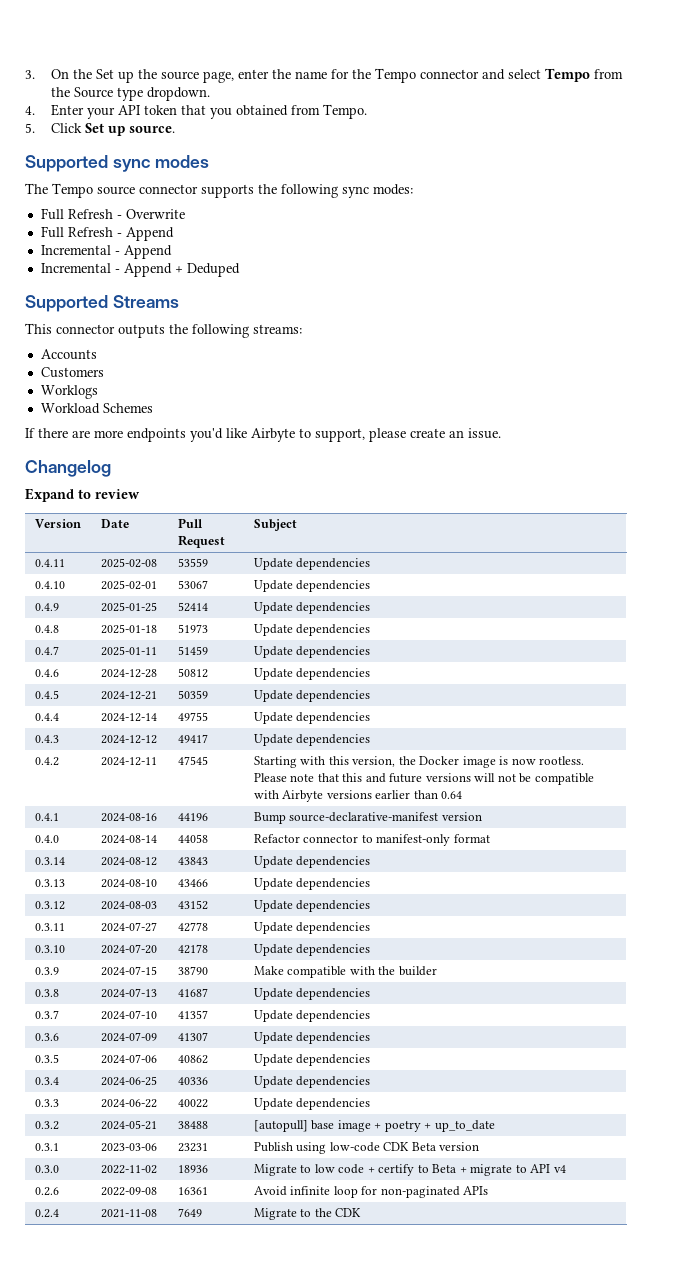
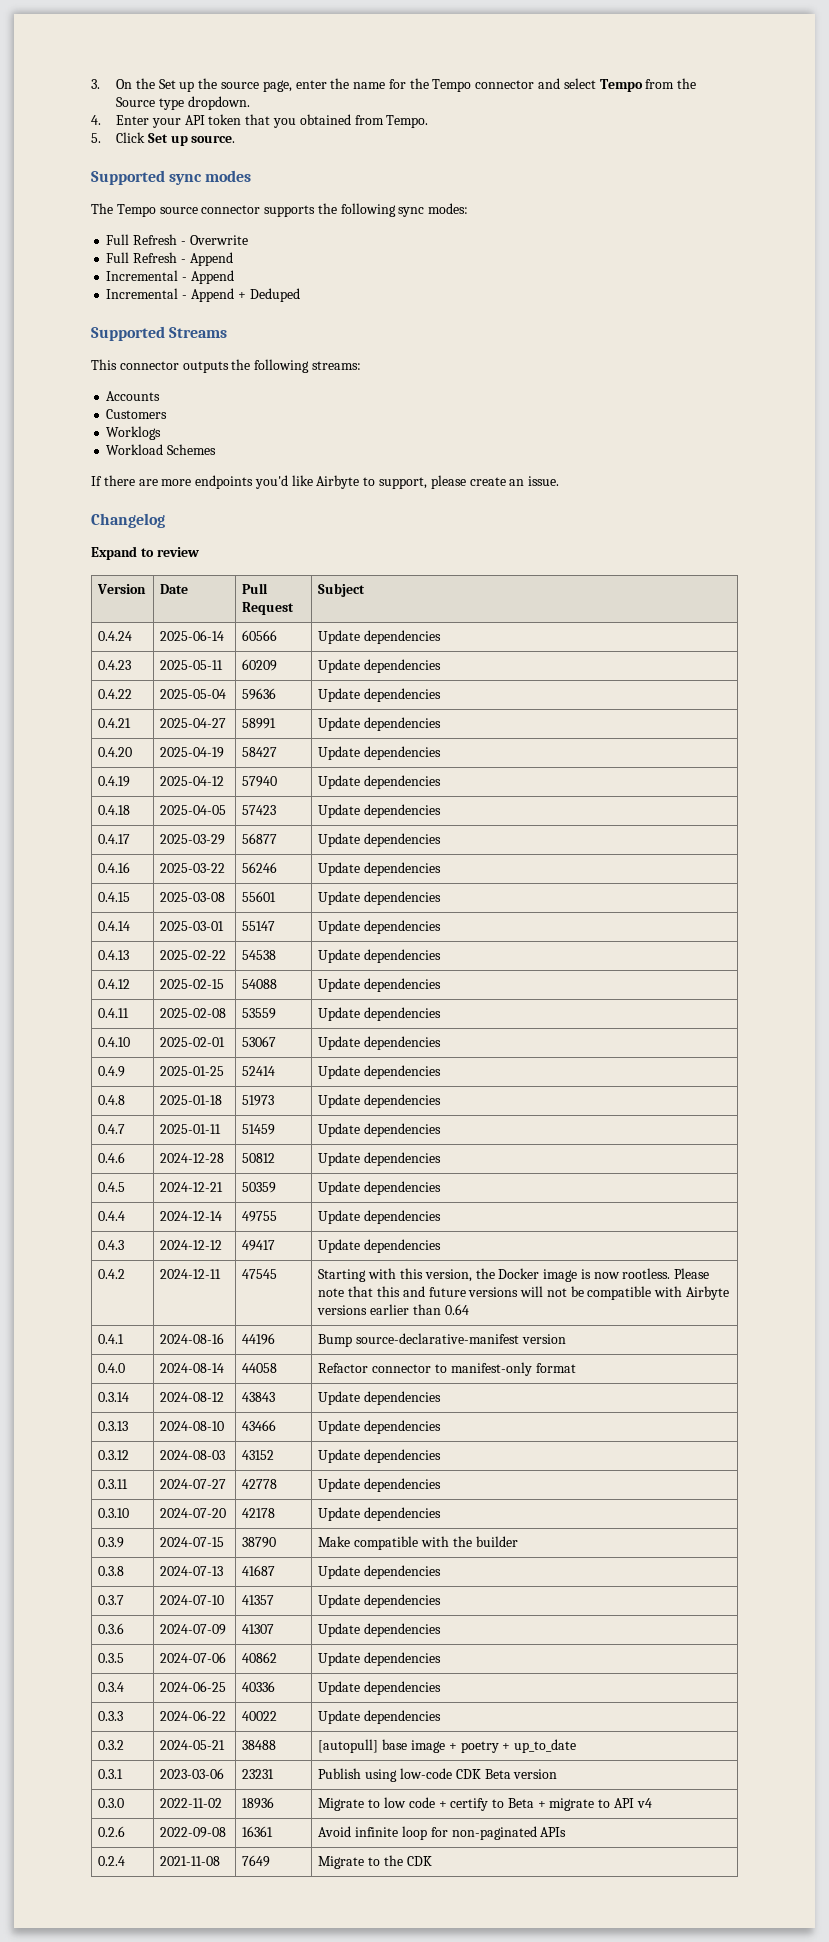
(297, 525) none -> [98,631,133,641] [160,630,225,641] [242,630,278,641] [318,630,442,644] [98,660,132,670] [160,660,224,670] [242,659,278,671] [318,659,442,673] [98,689,133,699] [160,689,227,699] [242,688,277,700] [318,688,442,702] [98,718,132,728] [160,718,227,728] [242,718,277,729] [318,717,442,731] [98,747,133,757] [160,747,225,758] [242,747,278,757] [318,746,442,760] [98,776,131,787] [160,776,225,786] [242,776,278,787] [318,775,442,789] [98,805,131,815] [160,805,227,815] [242,805,277,815] [318,804,442,818] [98,834,131,844] [160,834,226,845] [242,833,278,844] [318,833,442,847] [98,862,131,873] [160,863,226,873] [242,862,278,873] [318,862,442,876] [98,892,131,902] [160,892,226,902] [242,891,277,902] [318,891,442,905] [98,921,131,931] [160,921,225,931] [242,921,276,931] [318,920,442,934] [98,950,130,960] [160,950,227,960] [242,950,277,960] [318,949,442,963] [98,979,131,989] [160,979,225,989] [242,979,278,989] [318,978,442,992] // 0.4.24 | 2025-06-14 | 60566 | Update dependencies // 0.4.23 | 2025-05-11 | 60209 | Update dependencies // 0.4.22 | 2025-05-04 | 59636 | Update dependencies // 0.4.21 | 2025-04-27 | 58991 | Update dependencies // 0.4.20 | 2025-04-19 | 58427 | Update dependencies // 0.4.19 | 2025-04-12 | 57940 | Update dependencies // 0.4.18 | 2025-04-05 | 57423 | Update dependencies // 0.4.17 | 2025-03-29 | 56877 | Update dependencies // 0.4.16 | 2025-03-22 | 56246 | Update dependencies // 0.4.15 | 2025-03-08 | 55601 | Update dependencies // 0.4.14 | 2025-03-01 | 55147 | Update dependencies // 0.4.13 | 2025-02-22 | 54538 | Update dependencies // 0.4.12 | 2025-02-15 | 54088 | Update dependencies

